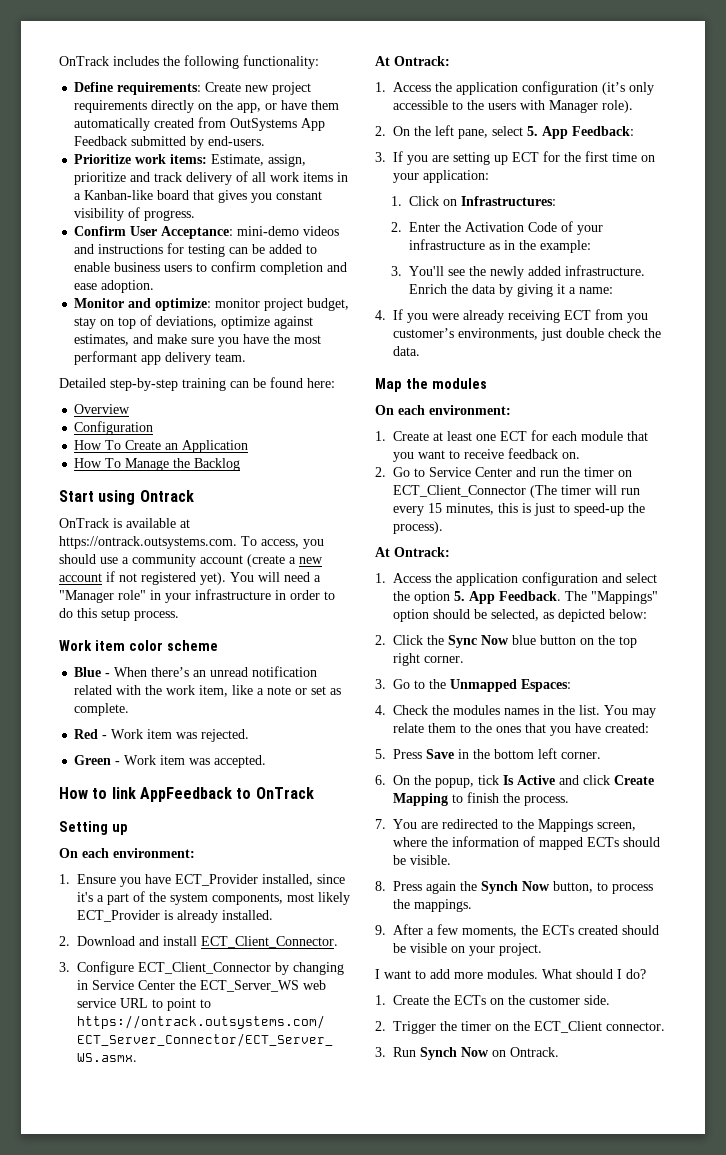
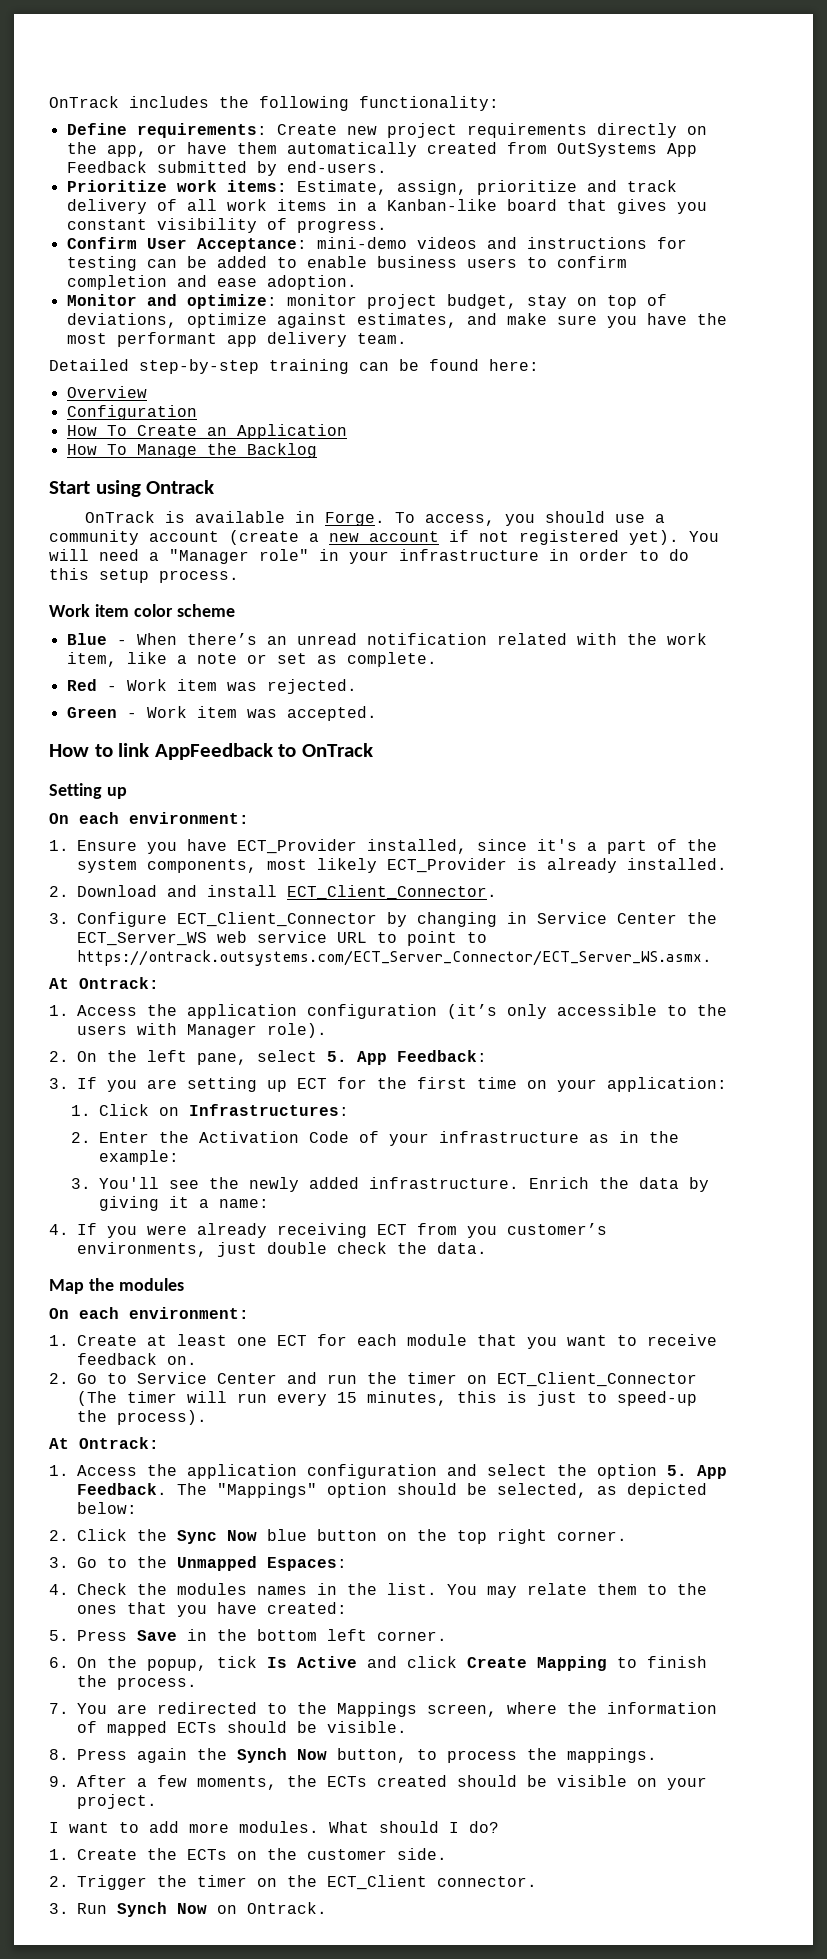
[180,519,190,528] [59,536,237,549] at https://ontrack.outsystems.com. -> [295,511,386,526] in Forge.

